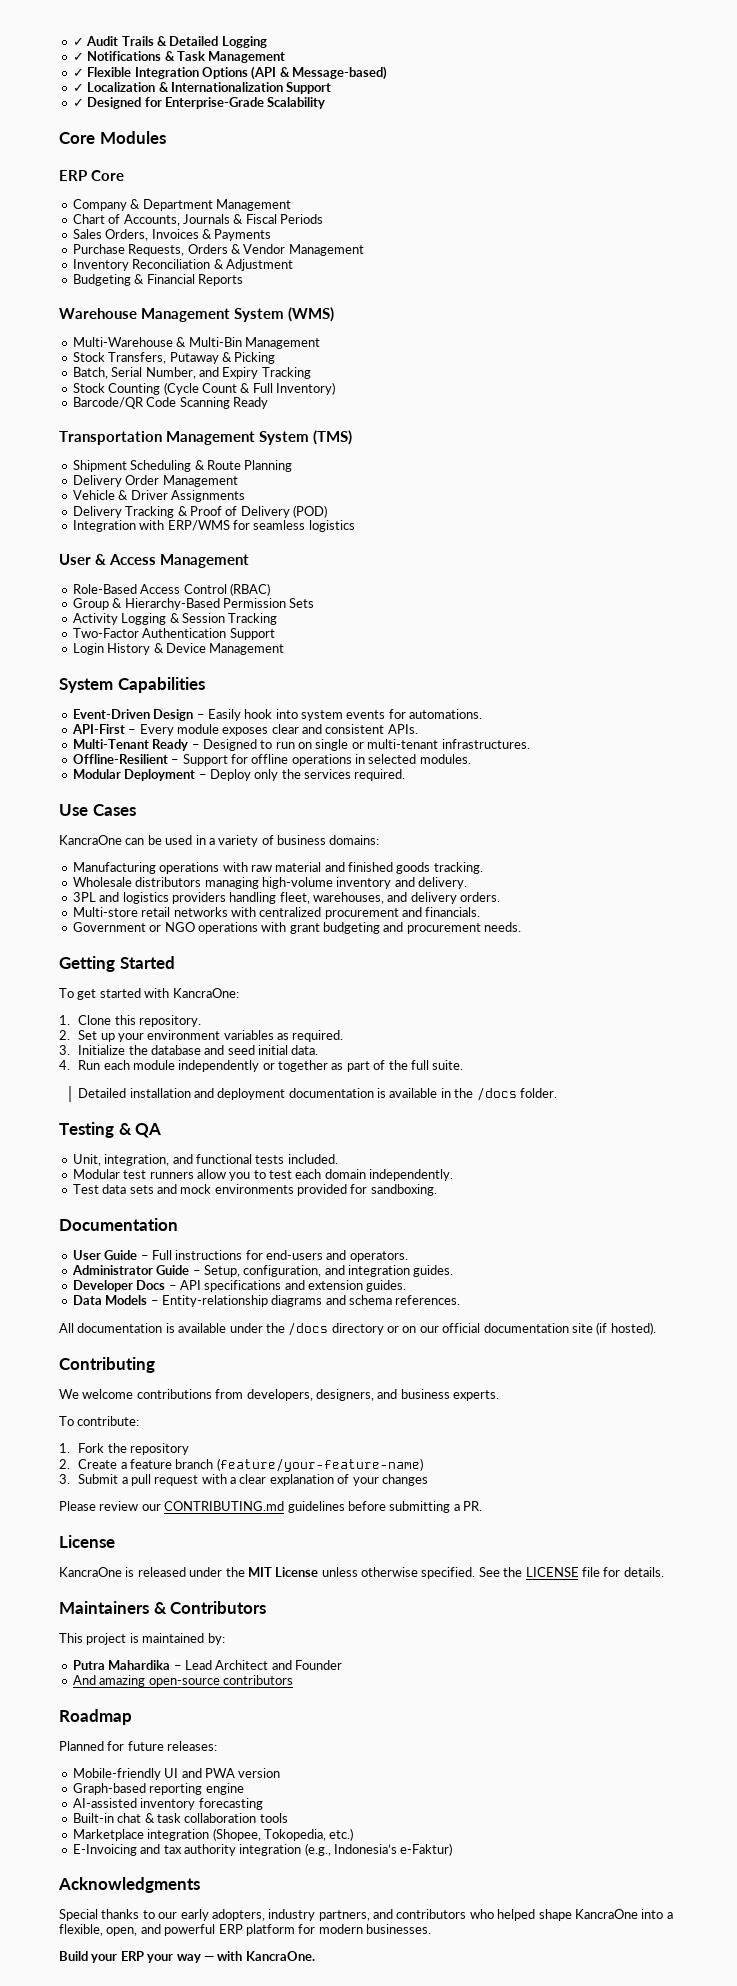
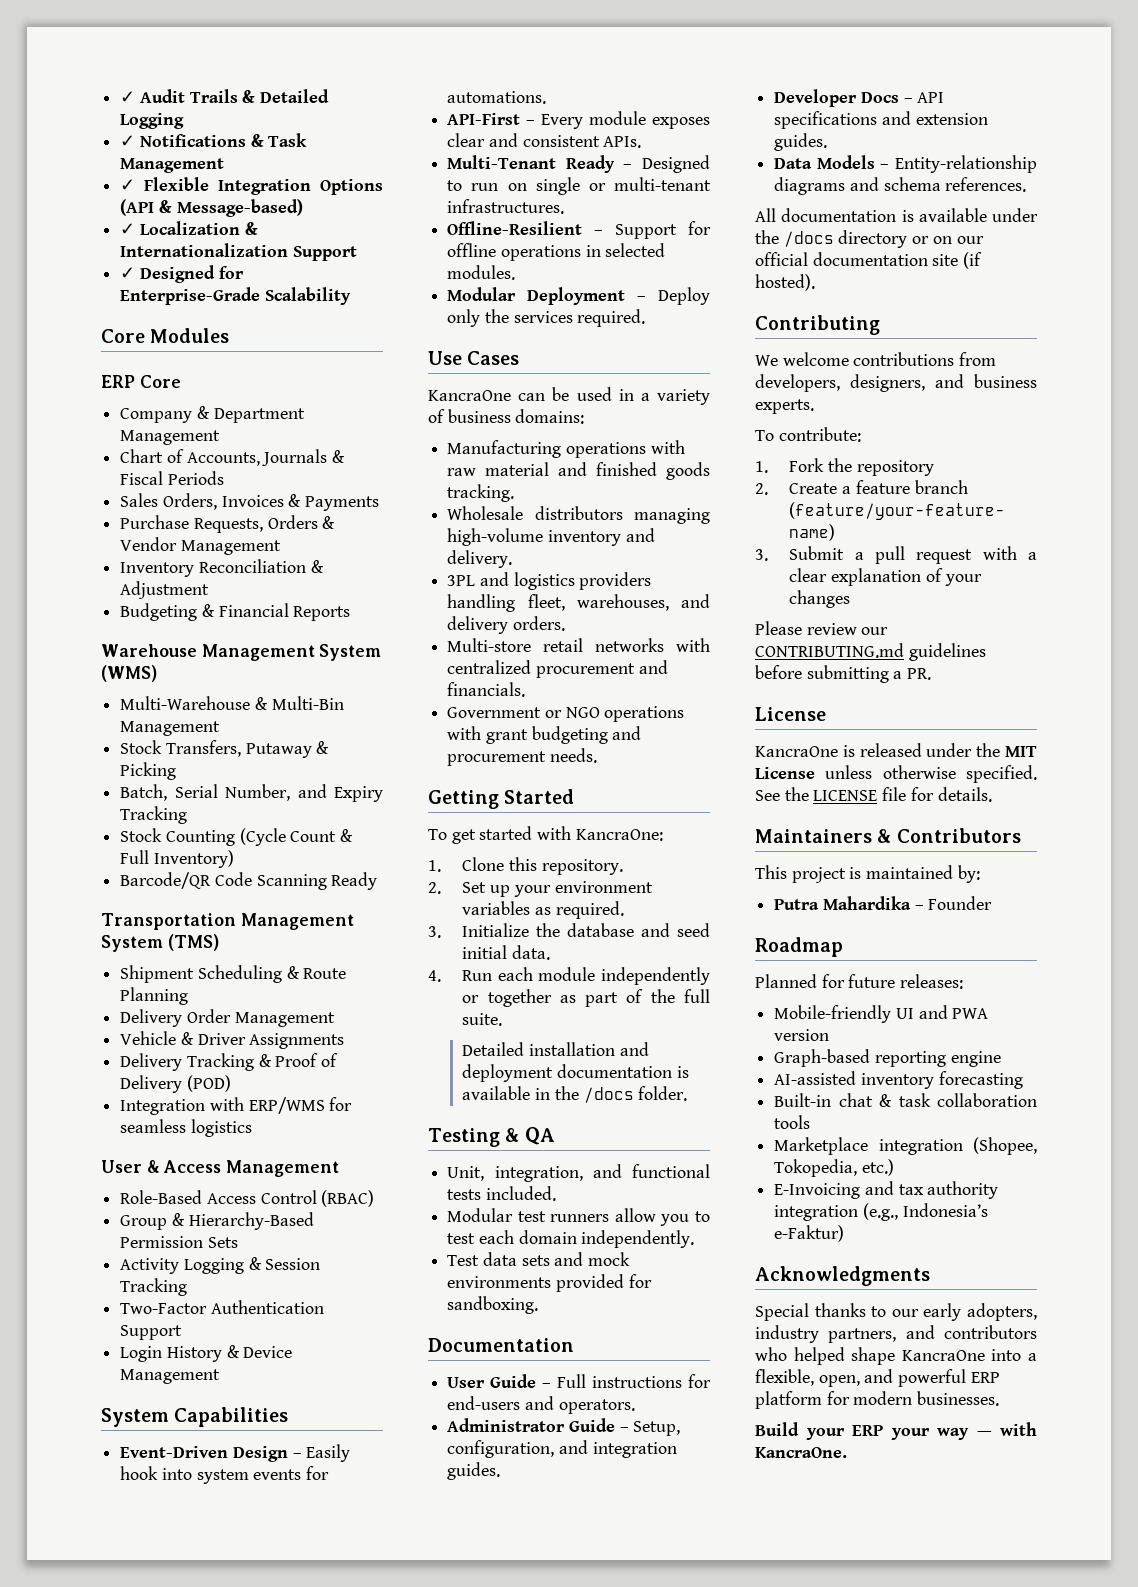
[184,1660,342,1670] [72,1675,293,1687] Lead Architect and Founder // And amazing open-source contributors -> [928,896,993,910] Founder

